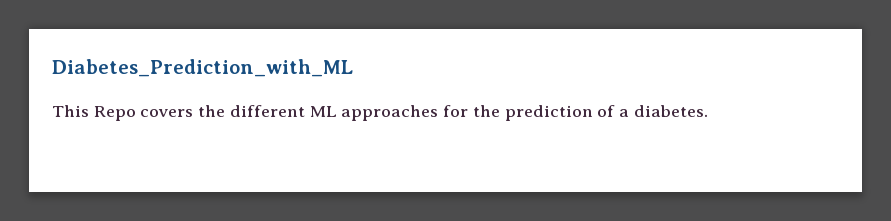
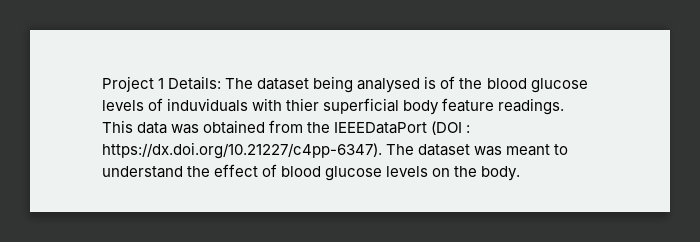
[52,59,353,77] [52,105,708,121] Diabetes_Prediction_with_ML // This Repo covers the different ML approaches for the prediction of a diabetes. -> [102,76,588,93] [102,98,565,115] [102,120,471,135] [102,142,569,159] [102,164,521,181] Project 1 Details: The dataset being analysed is of the blood glucose levels of induviduals with thier superficial body feature readings. This data was obtained from the IEEEDataPort (DOI : https://dx.doi.org/10.21227/c4pp-6347). The dataset was meant to understand the effect of blood glucose levels on the body.

